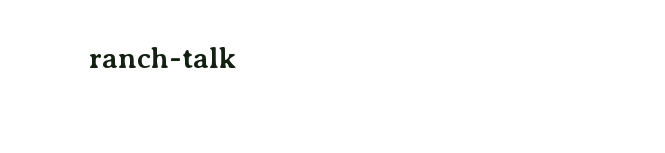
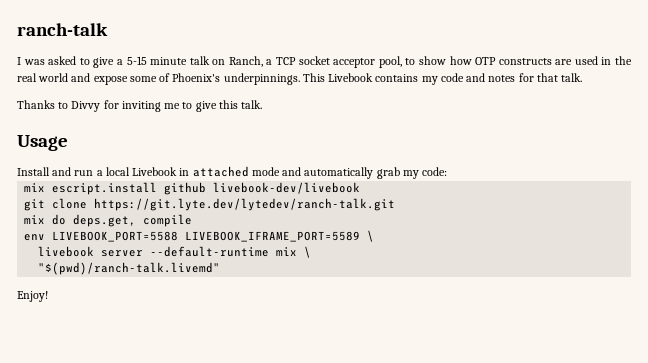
(236, 57) none -> [17,56,632,68] [17,73,583,85] [17,100,263,112] [17,135,68,151] [17,166,448,179] [24,182,361,195] [24,198,396,211] [24,214,193,227] [24,230,375,242] [38,246,312,258] [38,262,221,275] [17,291,48,302] // I was asked to give a 5-15 minute talk on Ranch, a TCP socket acceptor pool, to show how OTP constructs are used in the real world and expose some of Phoenix's underpinnings. This Livebook contains my code and notes for that talk. // Thanks to Divvy for inviting me to give this talk. // Usage // Install and run a local Livebook in attached mode and automatically grab my code: // mix escript.install github livebook-dev/livebook // git clone https://git.lyte.dev/lytedev/ranch-talk.git // mix do deps.get, compile // env LIVEBOOK_PORT=5588 LIVEBOOK_IFRAME_PORT=5589 \ // livebook server --default-runtime mix \ // "$(pwd)/ranch-talk.livemd" // Enjoy!

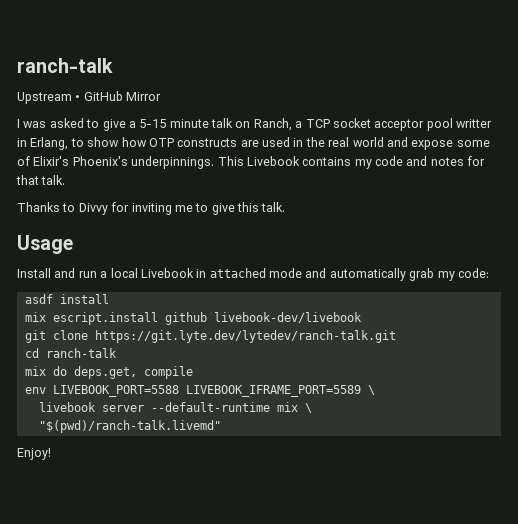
[17,23,108,36] ranch-talk -> [17,58,113,73] [17,91,162,104] ranch-talk // Upstream • GitHub Mirror
[378,56,402,68] pool, -> [426,118,492,131] [17,137,69,150] pool writter in Erlang,
(171, 77) none -> [33,156,70,166] Elixir's
(448, 171) none -> [24,294,109,304] // asdf install
(396, 204) none -> [24,348,117,358] // cd ranch-talk

